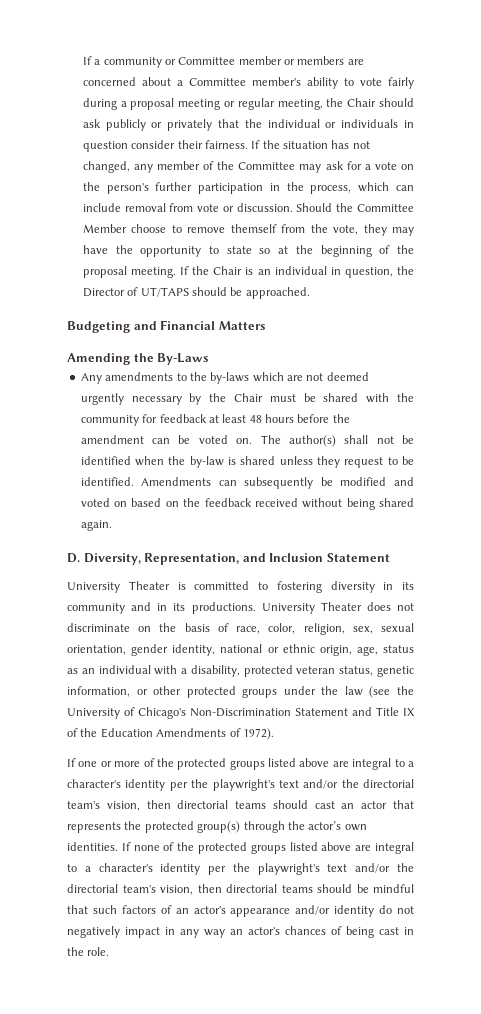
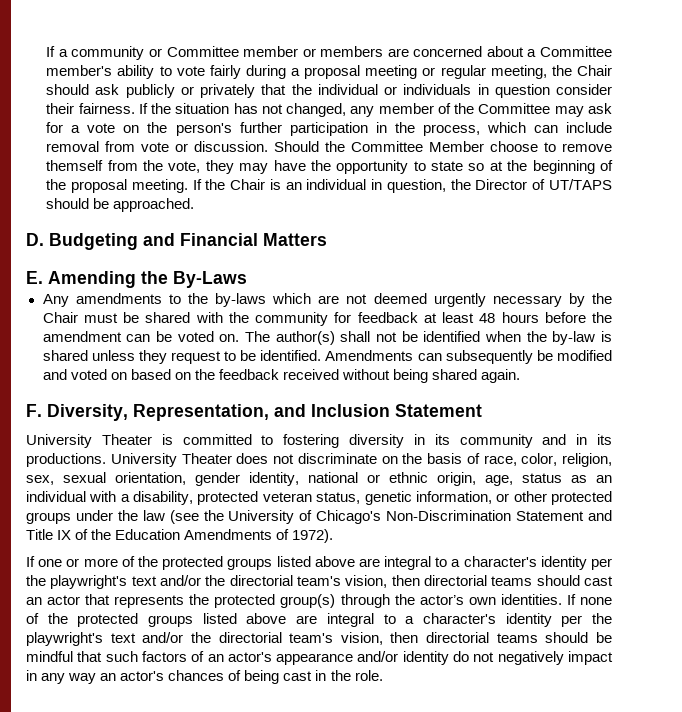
(310, 293) none -> [26,233,44,246] D.
(265, 325) none -> [26,271,43,284] E.
[67,553,80,563] D. -> [26,404,42,417] F.

